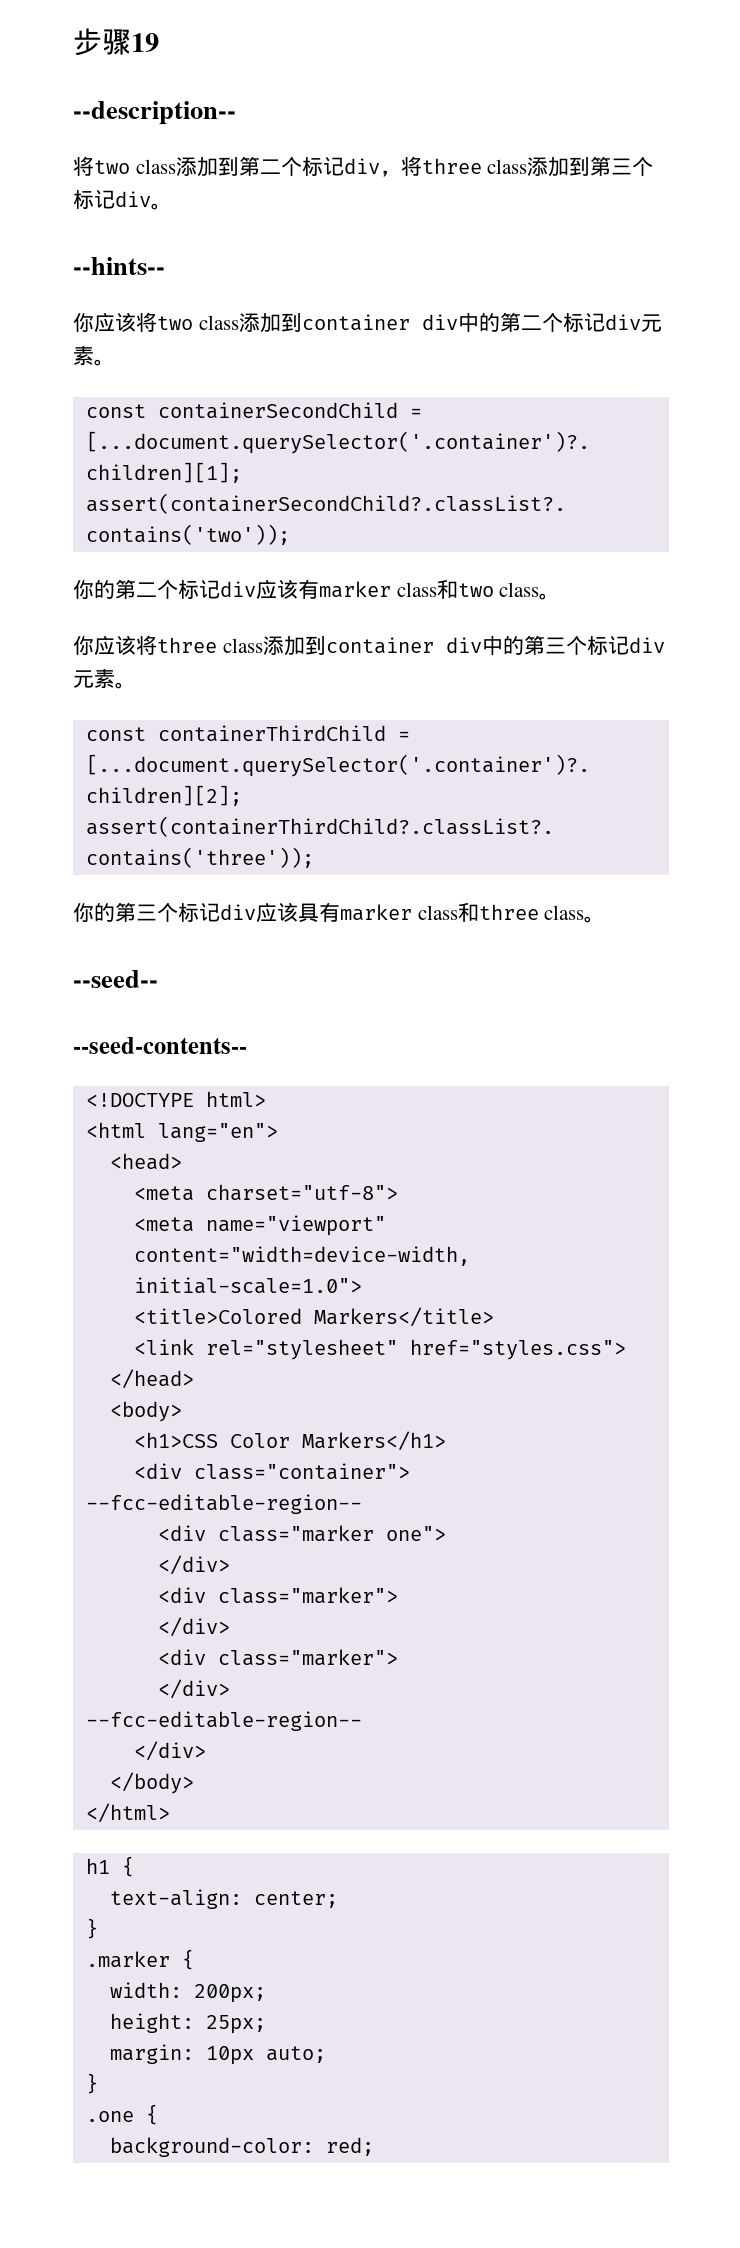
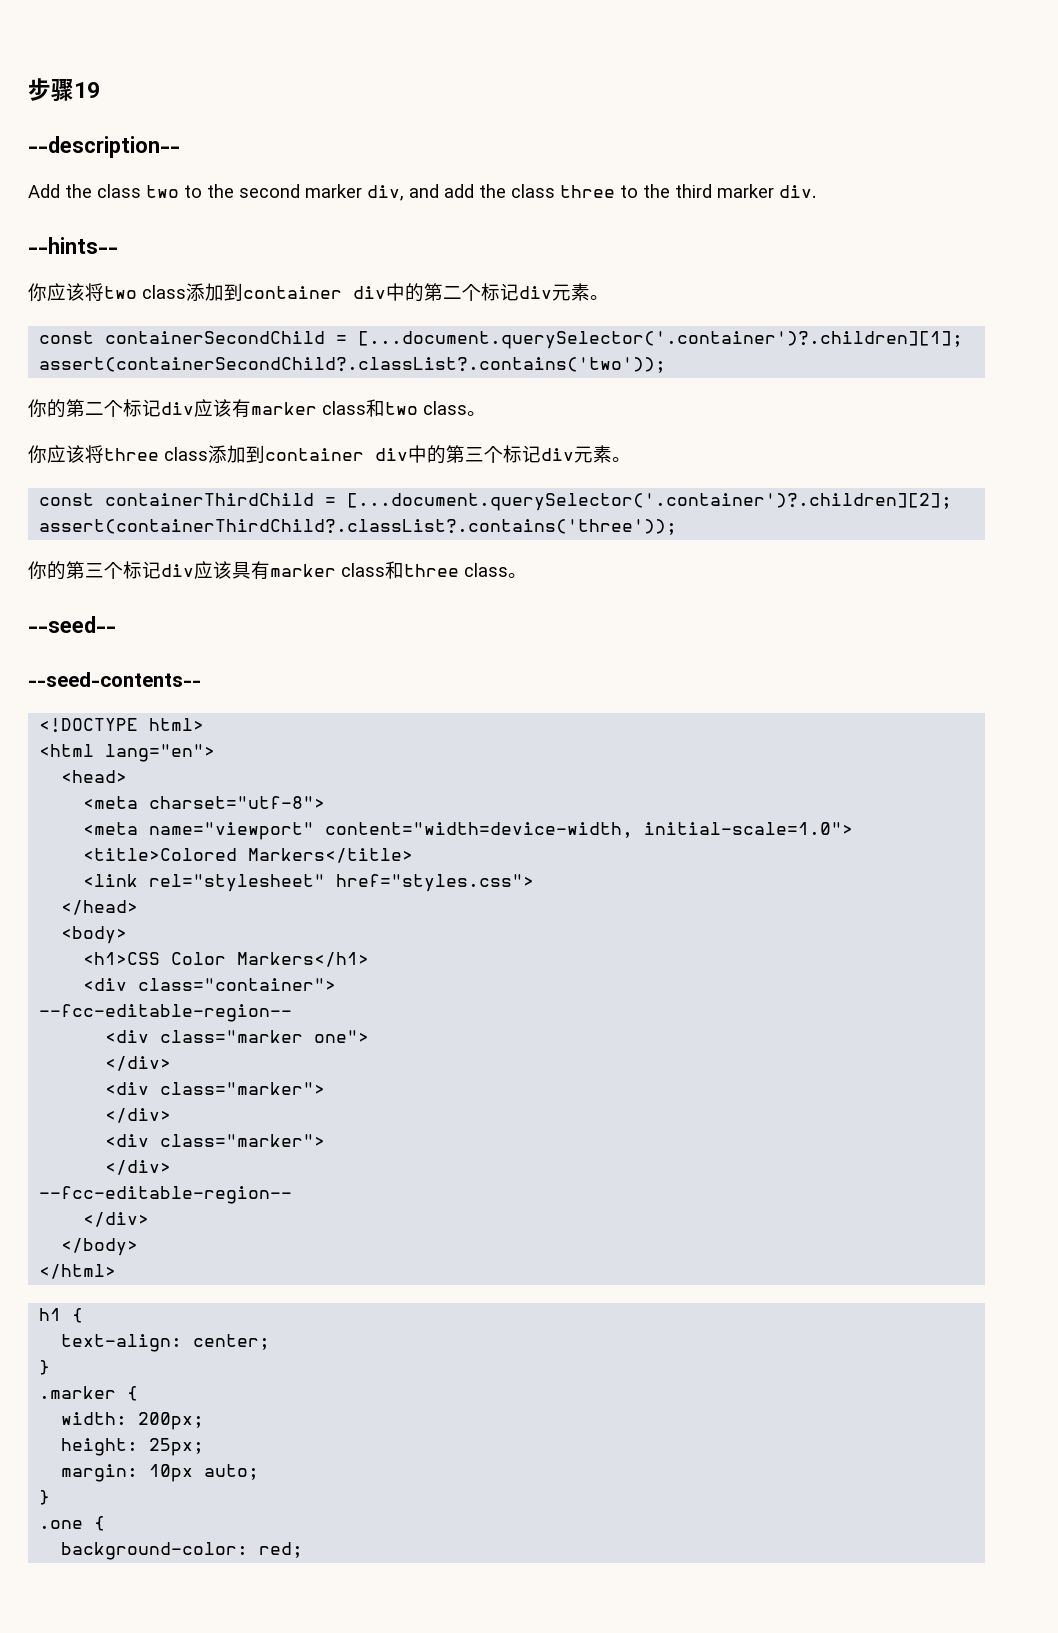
[73,156,654,177] [73,190,172,210] 将two class添加到第二个标记div，将three class添加到第三个标记div。 -> [28,184,816,201] Add the class two to the second marker div, and add the class three to the third marker div.

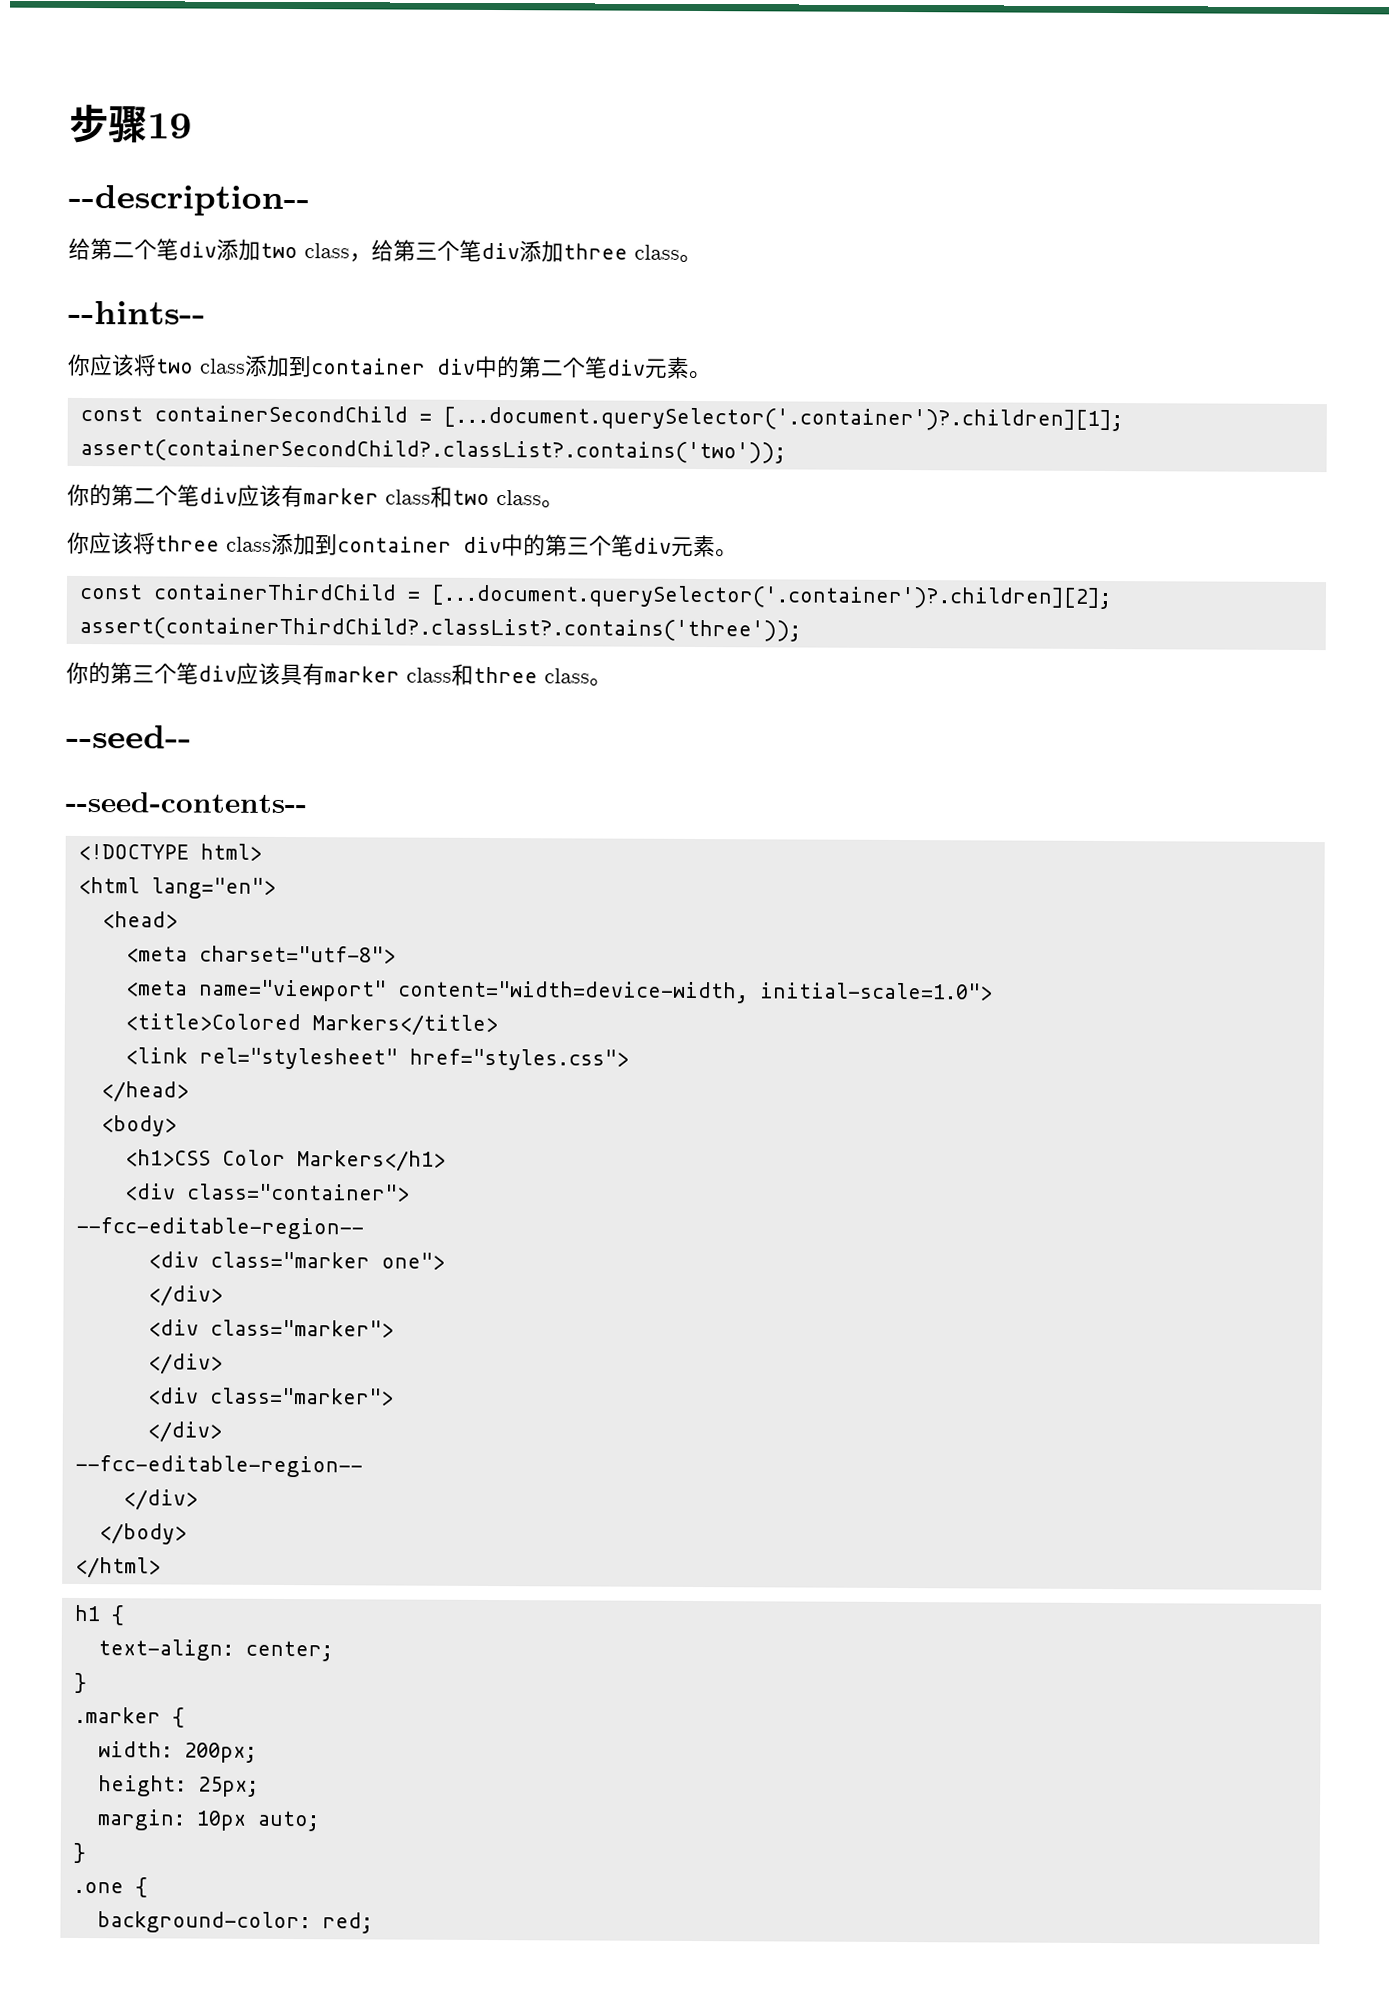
[28,184,816,201] Add the class two to the second marker div, and add the class three to the third marker div. -> [68,237,702,264] 给第二个笔div添加two class，给第三个笔div添加three class。
[481,283,519,301] 标记 -> [585,356,608,379] 笔
[123,399,161,417] 标记 -> [177,484,200,507] 笔
[503,445,541,463] 标记 -> [611,534,634,557] 笔
[123,561,161,579] 标记 -> [176,662,199,685] 笔

